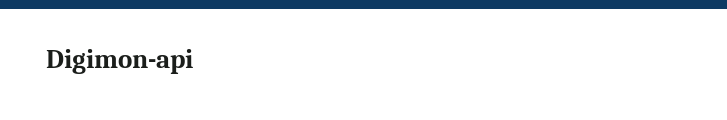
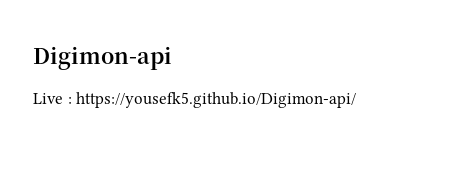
(193, 61) none -> [33,92,357,108] // Live : https://yousefk5.github.io/Digimon-api/

